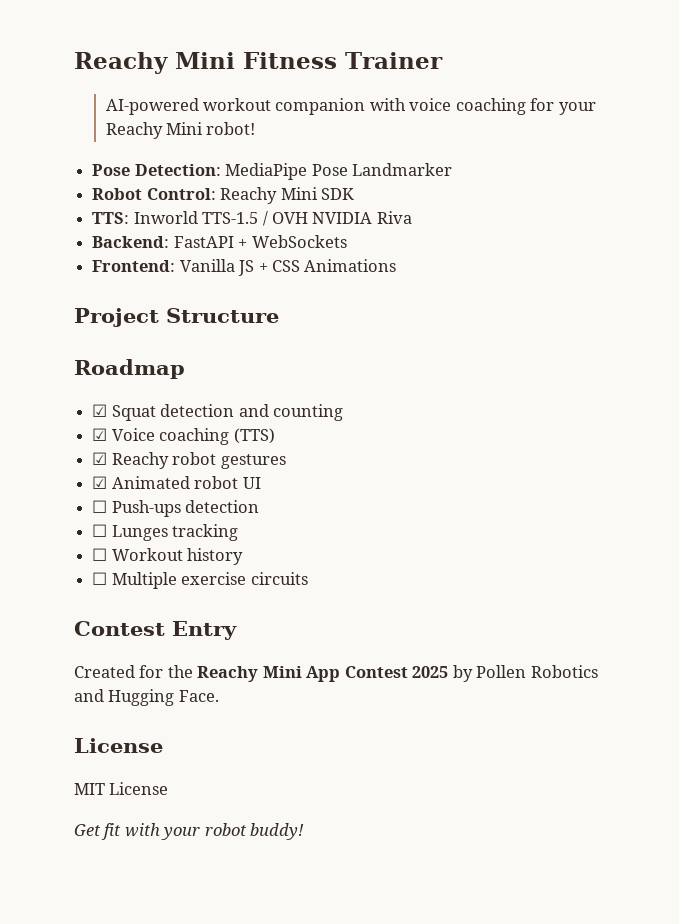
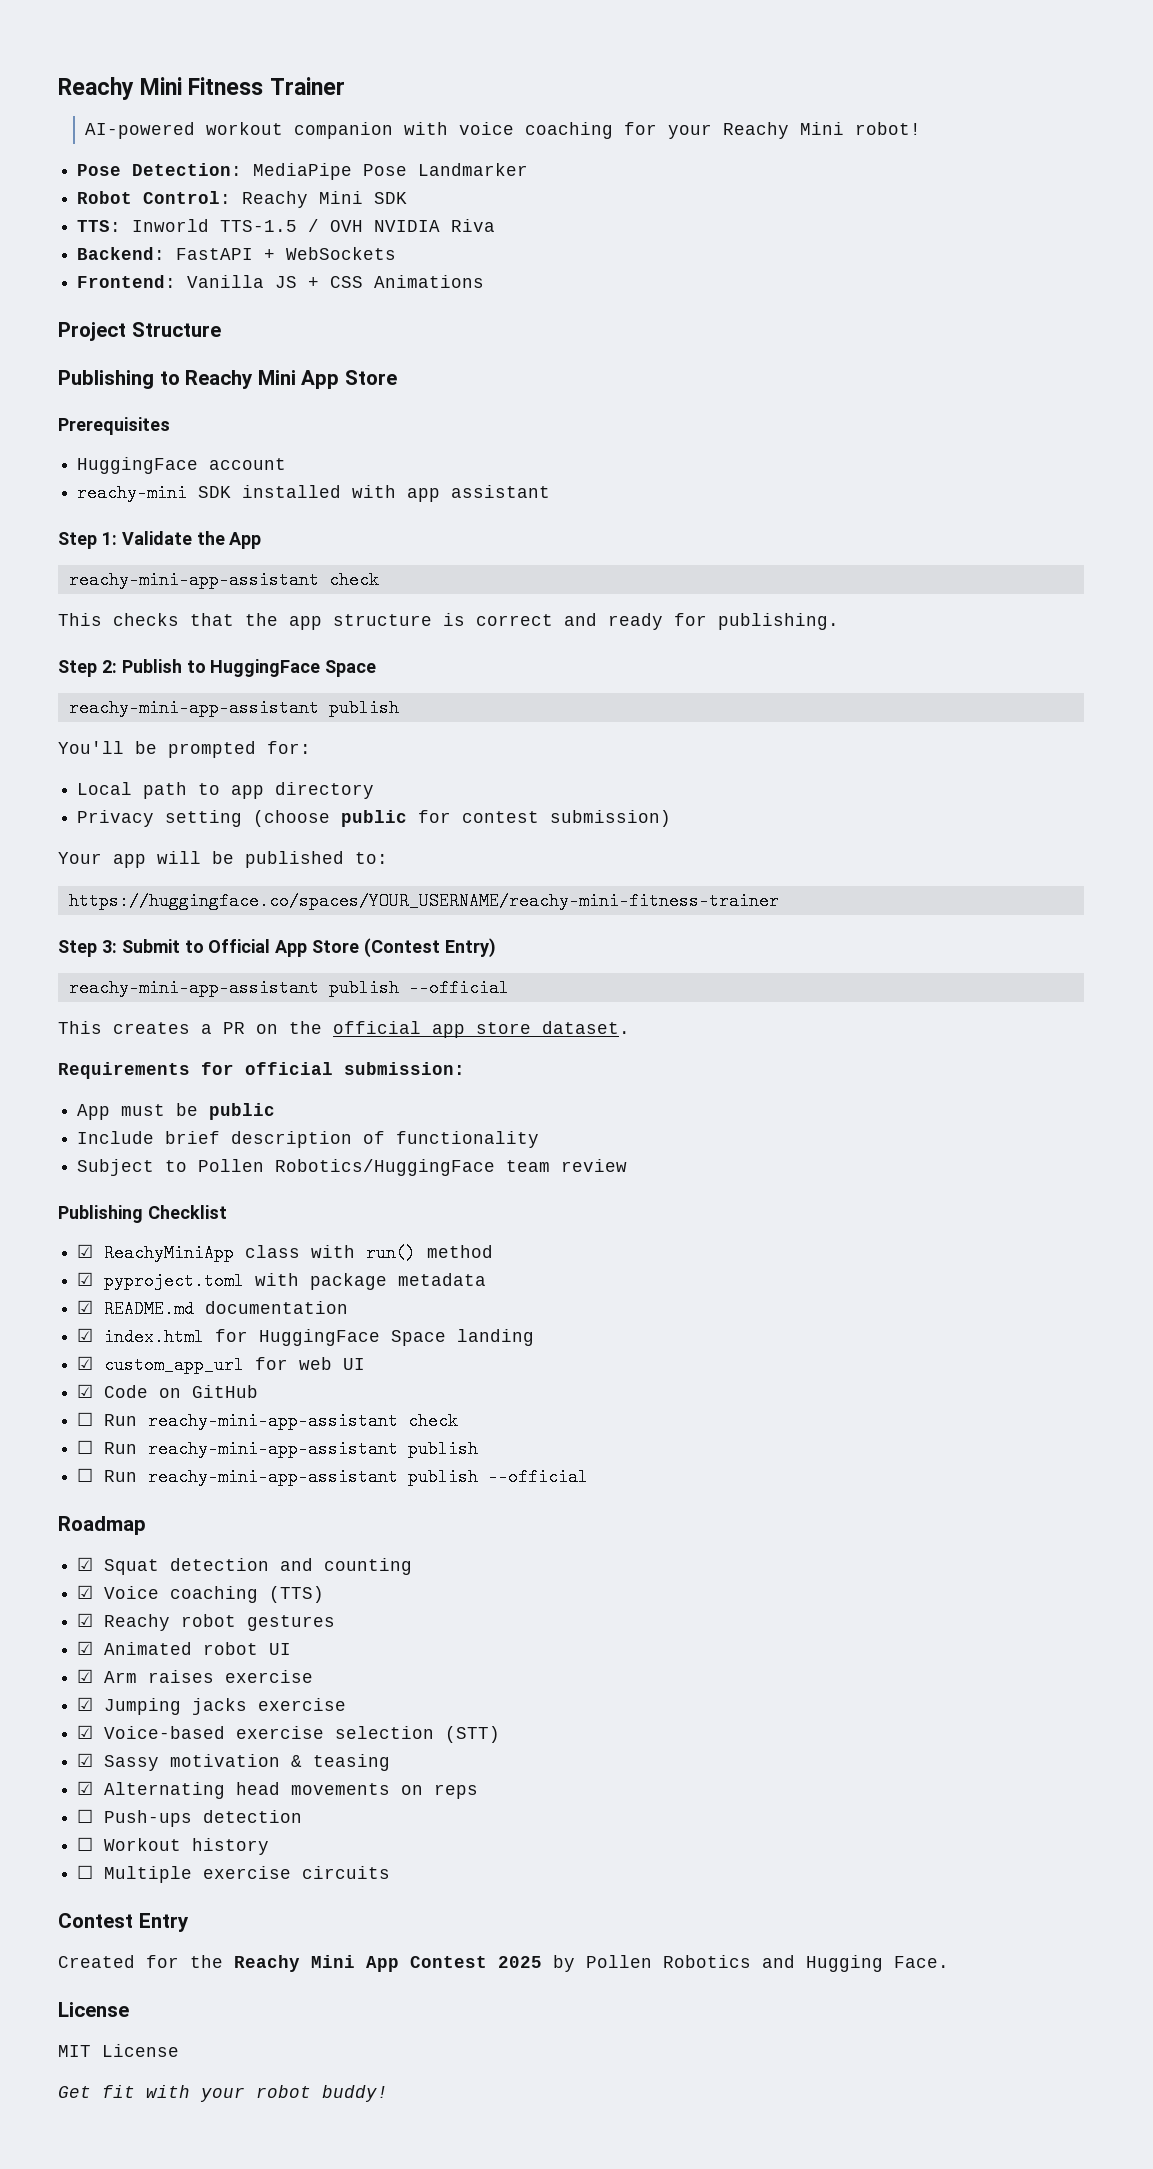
(279, 315) none -> [58,370,397,389] [58,417,170,435] [77,457,287,474] [77,484,551,502] [58,531,262,549] [68,571,379,589] [58,613,839,630] [58,659,377,677] [68,699,399,717] [58,741,311,758] [77,782,375,799] [77,810,672,827] [58,851,388,868] [68,892,779,910] [58,938,496,958] [68,979,509,997] [58,1021,630,1038] [58,1062,465,1079] [77,1103,276,1120] [77,1131,540,1148] [77,1159,628,1176] [58,1205,227,1223] [77,1244,494,1262] [77,1272,487,1290] [77,1300,349,1318] [77,1328,535,1346] [77,1356,366,1374] [77,1384,259,1398] [77,1412,459,1430] [77,1440,479,1458] [77,1468,589,1486] // Publishing to Reachy Mini App Store // Prerequisites // HuggingFace account // reachy-mini SDK installed with app assistant // Step 1: Validate the App // reachy-mini-app-assistant check // This checks that the app structure is correct and ready for publishing. // Step 2: Publish to HuggingFace Space // reachy-mini-app-assistant publish // You'll be prompted for: // Local path to app directory // Privacy setting (choose public for contest submission) // Your app will be published to: // https://huggingface.co/spaces/YOUR_USERNAME/reachy-mini-fitness-trainer // Step 3: Submit to Official App Store (Contest Entry) // reachy-mini-app-assistant publish --official // This creates a PR on the official app store dataset. // Requirements for official submission: // App must be public // Include brief description of functionality // Subject to Pollen Robotics/HuggingFace team review // Publishing Checklist // ☑ ReachyMiniApp class with run() method // ☑ pyproject.toml with package metadata // ☑ README.md documentation // ☑ index.html for HuggingFace Space landing // ☑ custom_app_url for web UI // ☑ Code on GitHub // ☐ Run reachy-mini-app-assistant check // ☐ Run reachy-mini-app-assistant publish // ☐ Run reachy-mini-app-assistant publish --official
(261, 483) none -> [77,1669,314,1683] [77,1697,347,1715] [77,1725,501,1743] [77,1753,391,1771] [77,1781,479,1799] // ☑ Arm raises exercise // ☑ Jumping jacks exercise // ☑ Voice-based exercise selection (STT) // ☑ Sassy motivation & teasing // ☑ Alternating head movements on reps
[92,524,239,541] // ☐ Lunges tracking -> (303, 1816) none

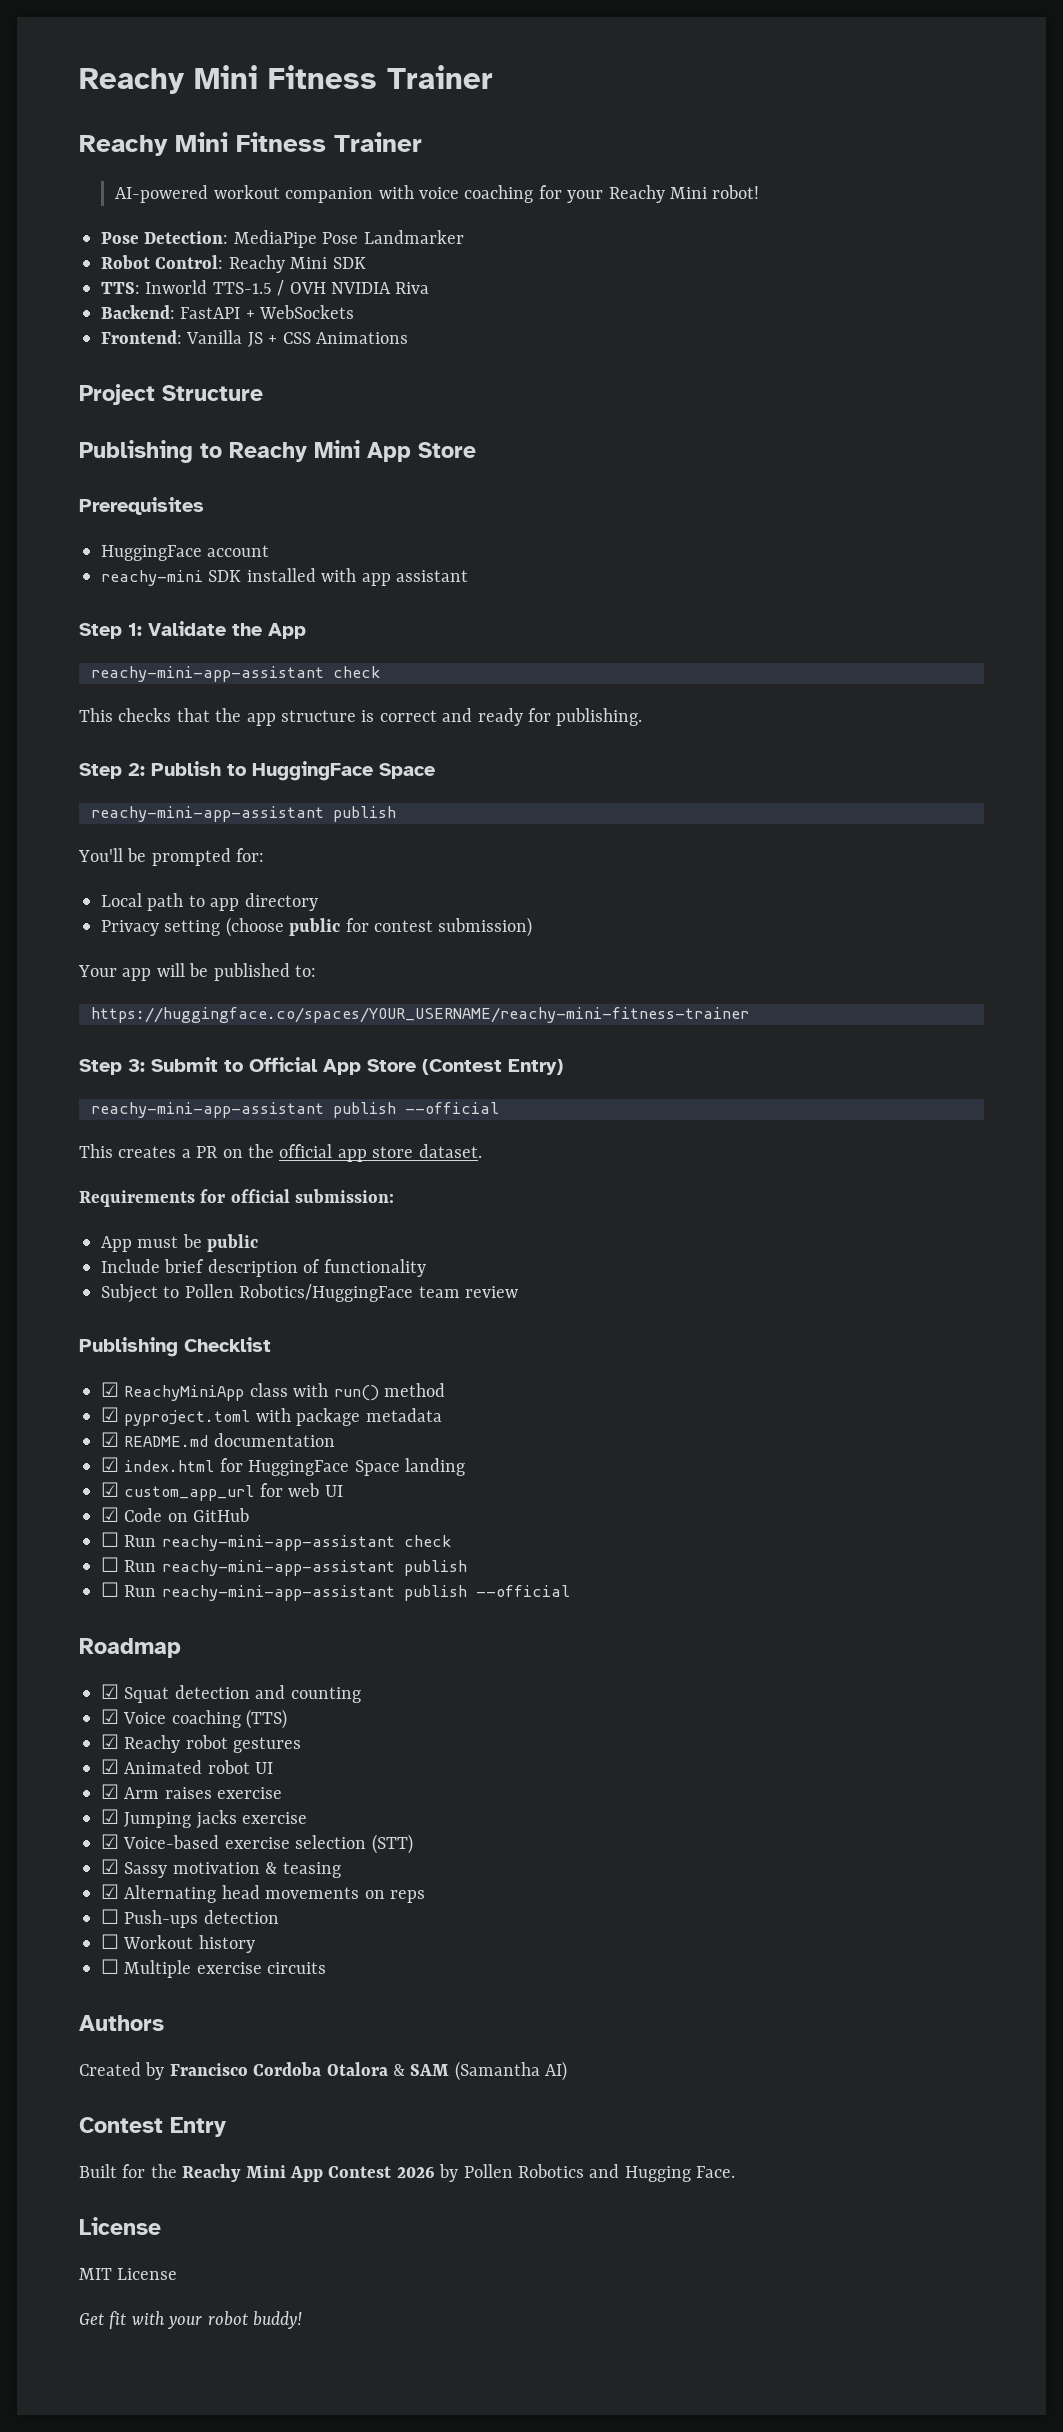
[58,77,345,100] Reachy Mini Fitness Trainer -> [79,65,493,94] [79,132,422,156] Reachy Mini Fitness Trainer // Reachy Mini Fitness Trainer
(391, 1872) none -> [79,2015,164,2031] [79,2061,568,2081] // Authors // Created by Francisco Cordoba Otalora & SAM (Samantha AI)
[58,1955,135,1968] Created -> [79,2164,117,2178] Built
[498,1956,542,1968] 2025 -> [396,2167,435,2178] 2026

